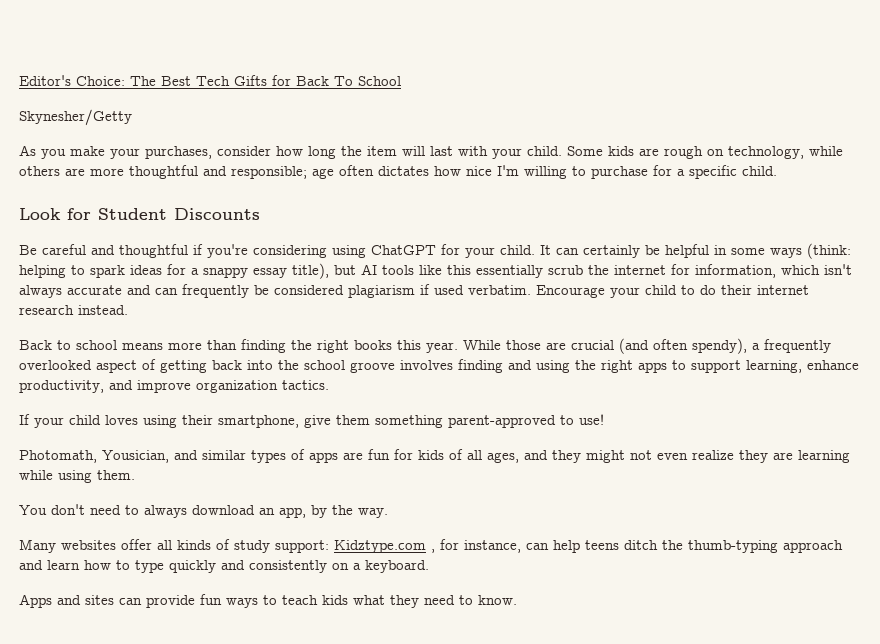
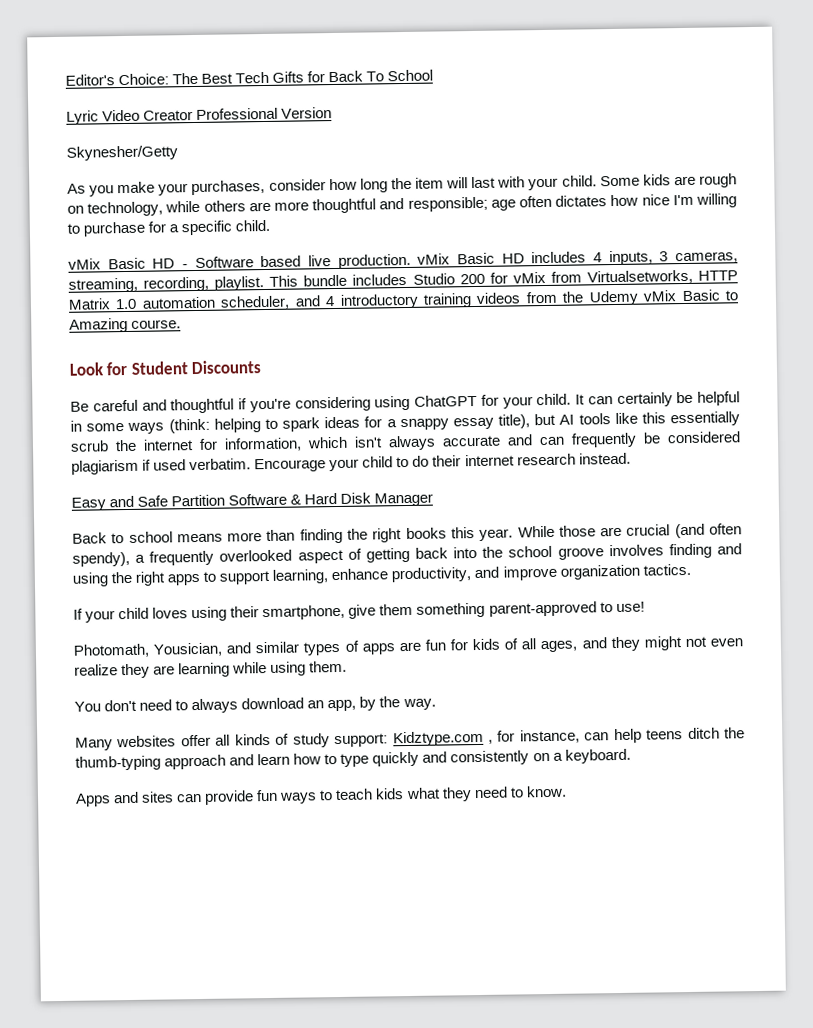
(401, 81) none -> [66,107,333,125] // Lyric Video Creator Professional Version
(777, 171) none -> [68,250,738,270] [68,269,738,293] [68,289,739,310] [69,317,182,333] // vMix Basic HD - Software based live production. vMix Basic HD includes 4 inputs, 3 cameras, streaming, recording, playlist. This bundle includes Studio 200 for vMix from Virtualsetworks, HTTP Matrix 1.0 automation scheduler, and 4 introductory training videos from the Udemy vMix Basic to Amazing course.
(128, 310) none -> [71,492,434,511] // Easy and Safe Partition Software & Hard Disk Manager

